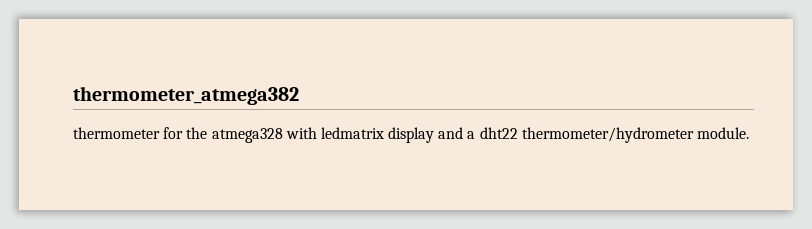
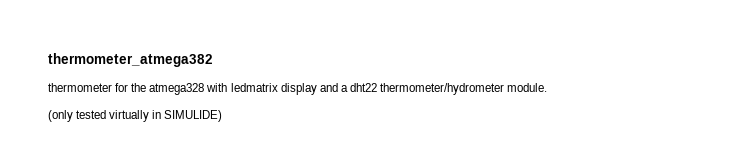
(750, 133) none -> [48,110,223,122] // (only tested virtually in SIMULIDE)

